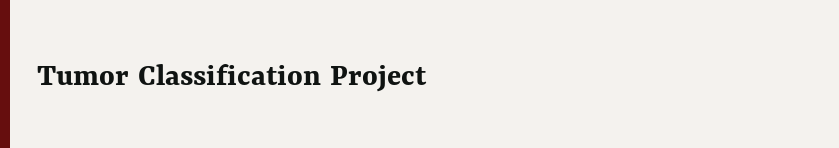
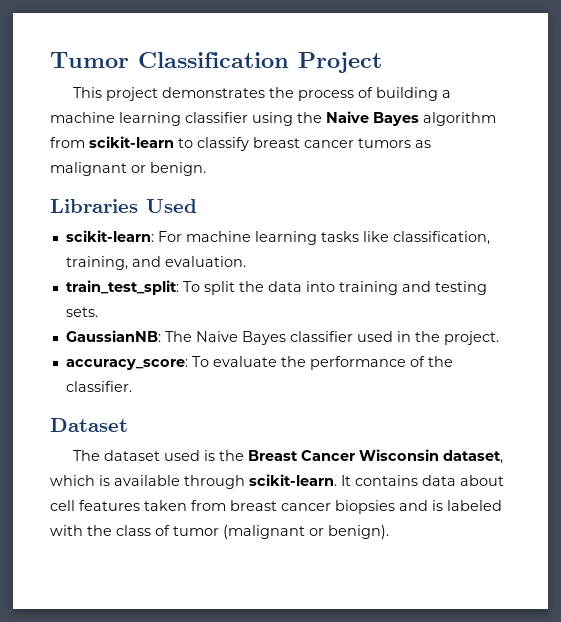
(427, 78) none -> [72,87,451,101] [50,111,496,126] [50,136,431,151] [50,162,206,176] [50,199,197,213] [65,230,490,245] [65,256,246,270] [65,280,487,295] [65,307,98,317] [65,330,499,345] [65,356,453,370] [65,381,132,392] [50,418,128,432] [72,449,503,464] [50,474,504,489] [50,500,502,514] [50,525,389,539] // This project demonstrates the process of building a machine learning classifier using the Naive Bayes algorithm from scikit-learn to classify breast cancer tumors as malignant or benign. // Libraries Used // scikit-learn: For machine learning tasks like classification, training, and evaluation. // train_test_split: To split the data into training and testing sets. // GaussianNB: The Naive Bayes classifier used in the project. // accuracy_score: To evaluate the performance of the classifier. // Dataset // The dataset used is the Breast Cancer Wisconsin dataset, which is available through scikit-learn. It contains data about cell features taken from breast cancer biopsies and is labeled with the class of tumor (malignant or benign).

